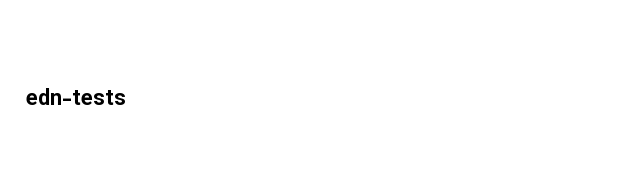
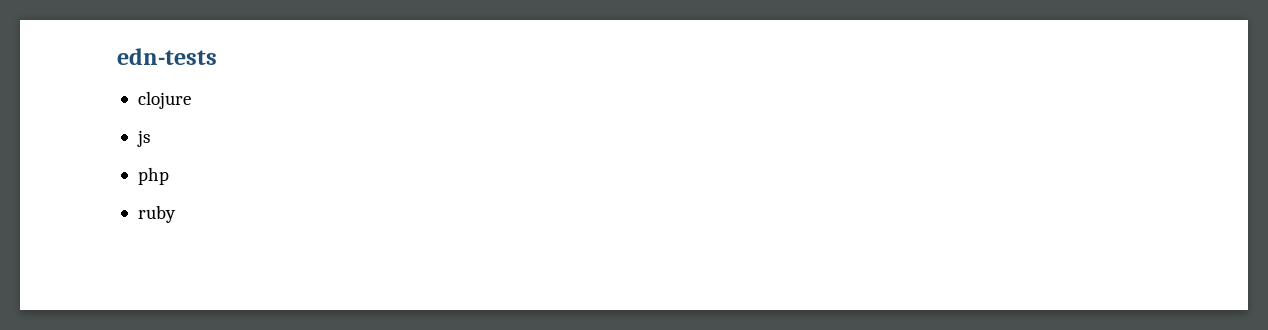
(126, 96) none -> [137,91,191,109] [136,130,150,147] [137,167,169,185] [137,205,176,223] // clojure // js // php // ruby

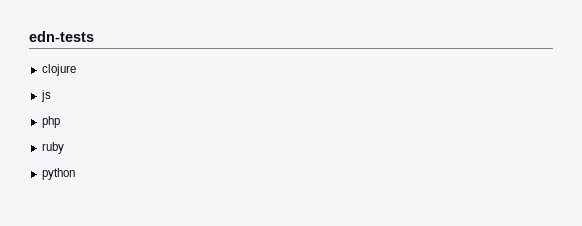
(176, 214) none -> [41,168,75,180] // python

